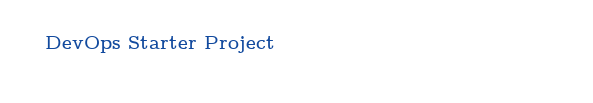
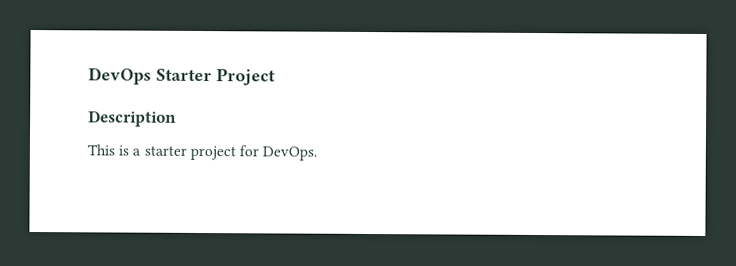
(275, 44) none -> [88,110,177,127] [87,144,318,161] // Description // This is a starter project for DevOps.

